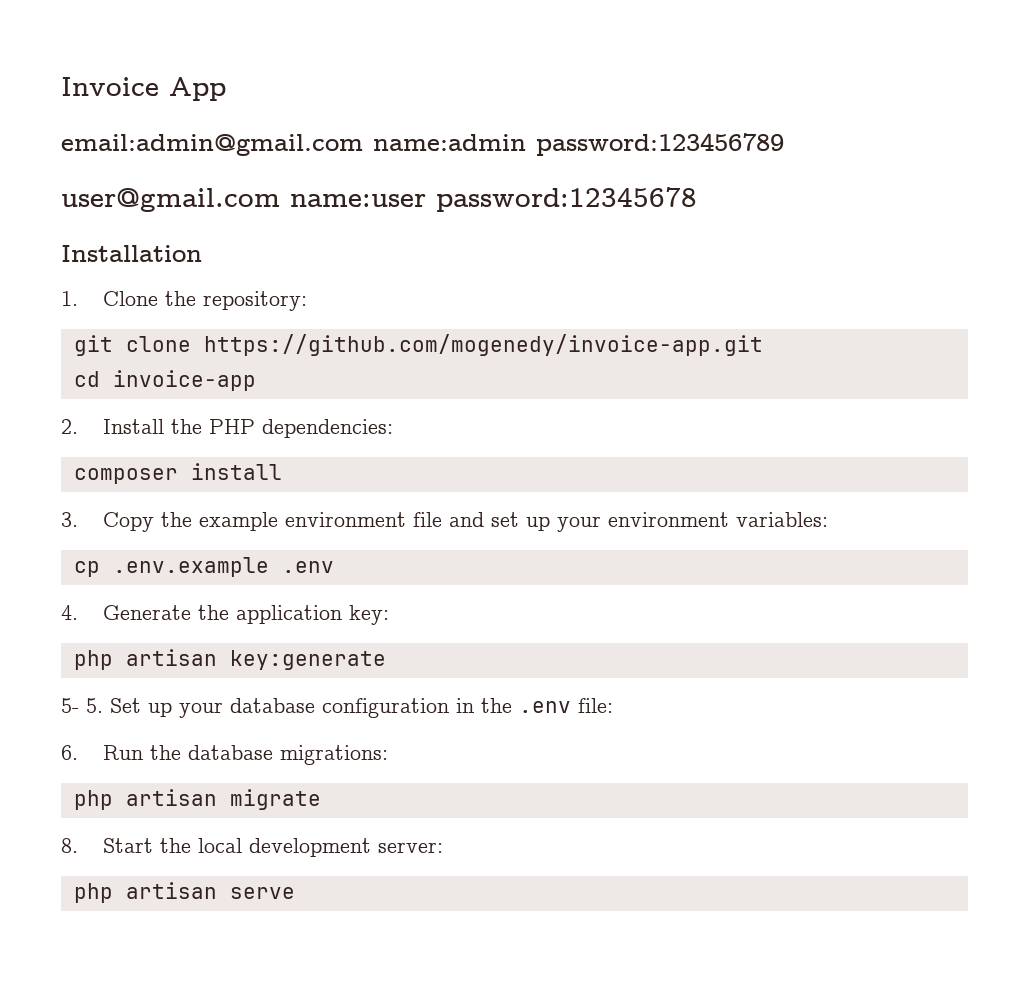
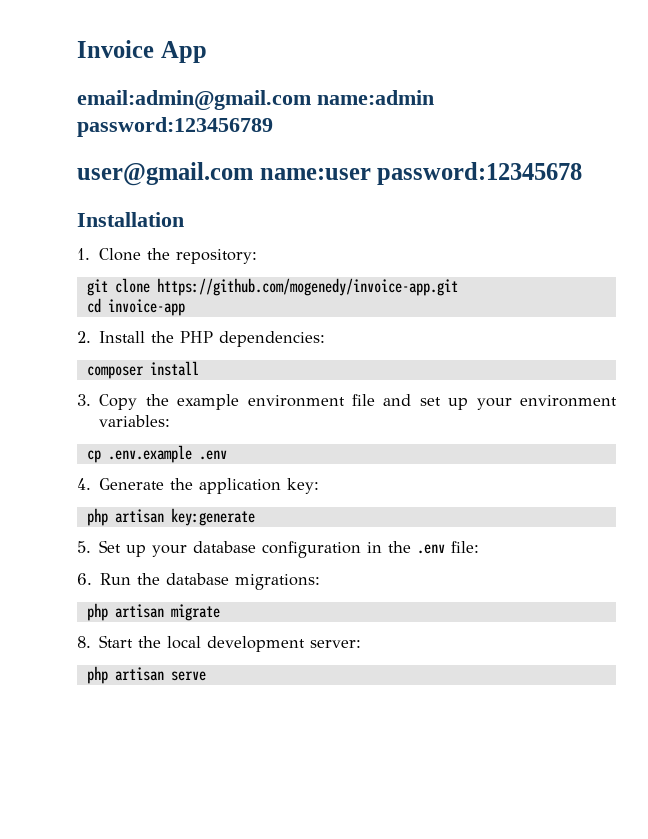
[61,698,79,713] 5- -> (255, 517) none

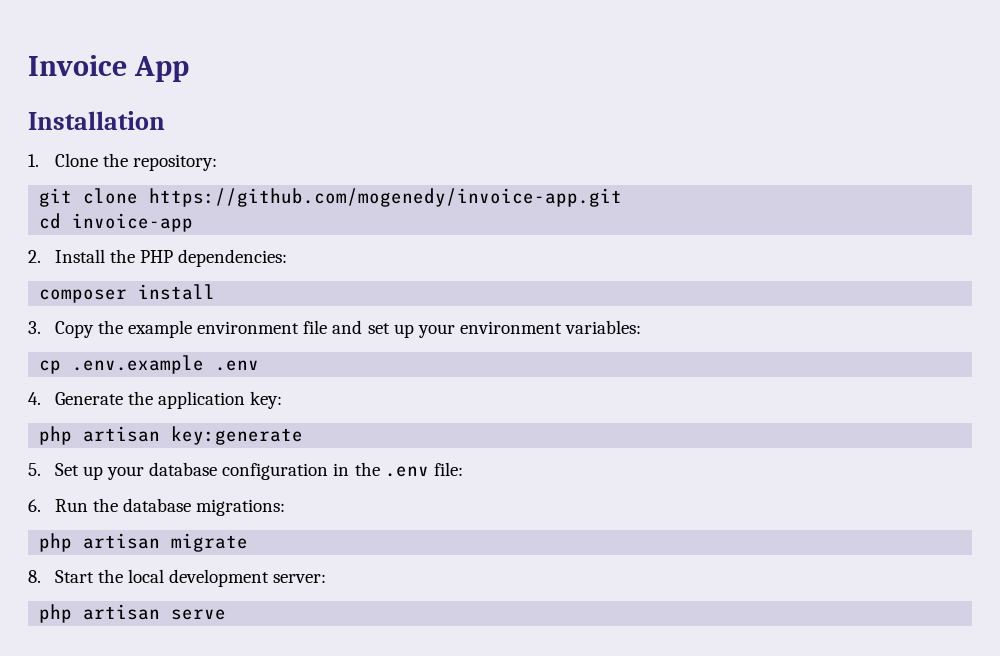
[77,90,434,110] [77,117,273,137] [77,162,583,186] // email:admin@gmail.com name:admin password:123456789 // user@gmail.com name:user password:12345678 -> (189, 69) none

